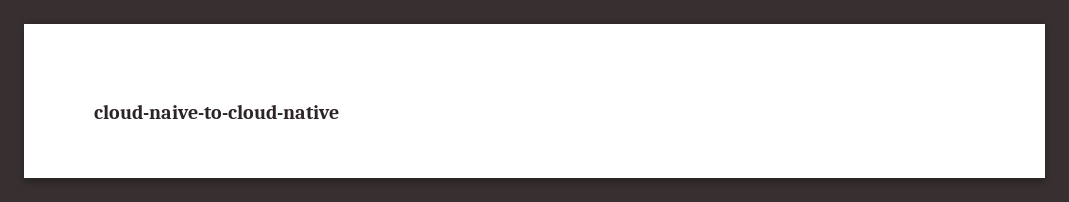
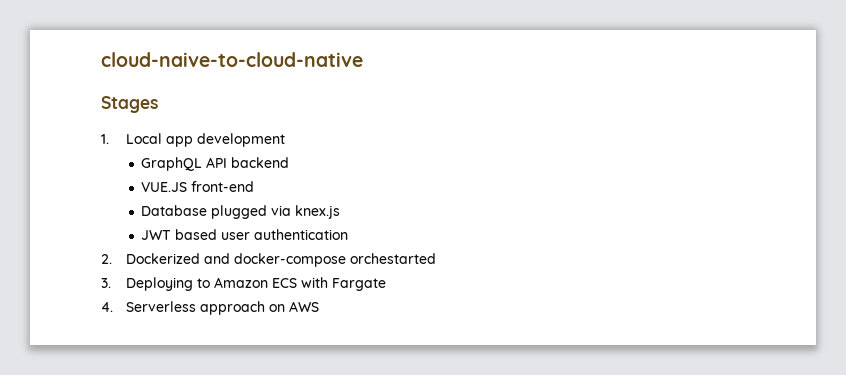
(339, 111) none -> [101,96,158,113] [101,133,286,147] [141,157,290,171] [141,181,255,192] [141,205,341,219] [141,229,349,240] [101,253,437,267] [101,277,387,291] [101,301,320,315] // Stages // 1. Local app development // GraphQL API backend // VUE.JS front-end // Database plugged via knex.js // JWT based user authentication // 2. Dockerized and docker-compose orchestarted // 3. Deploying to Amazon ECS with Fargate // 4. Serverless approach on AWS

